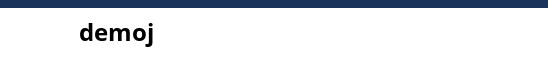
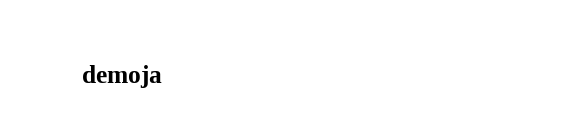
[79,23,154,47] demoj -> [82,65,162,88] demoja

